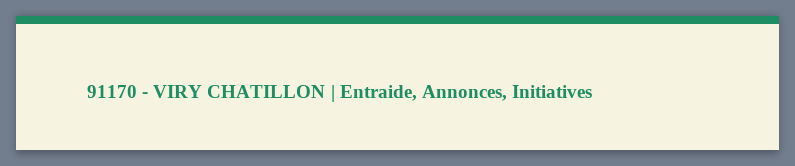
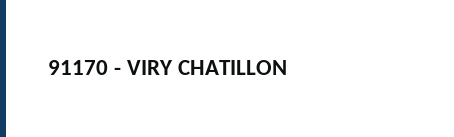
[330,85,592,102] | Entraide, Annonces, Initiatives -> (288, 67) none

